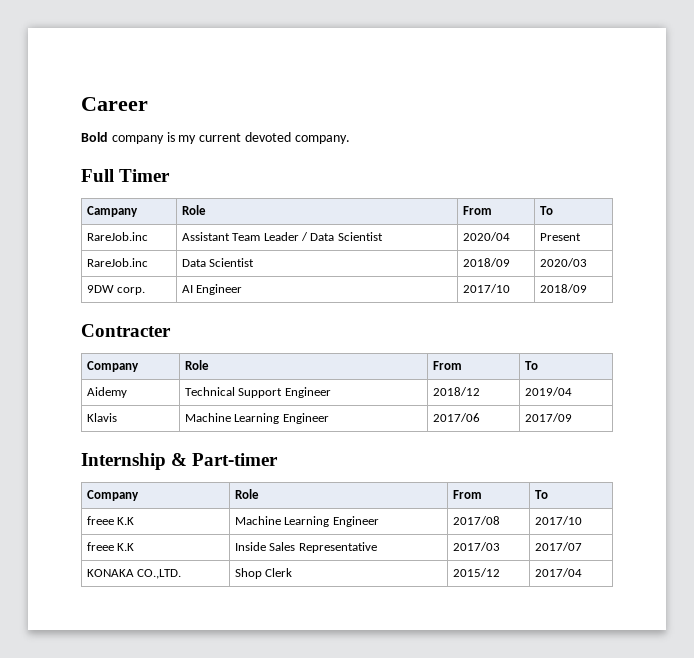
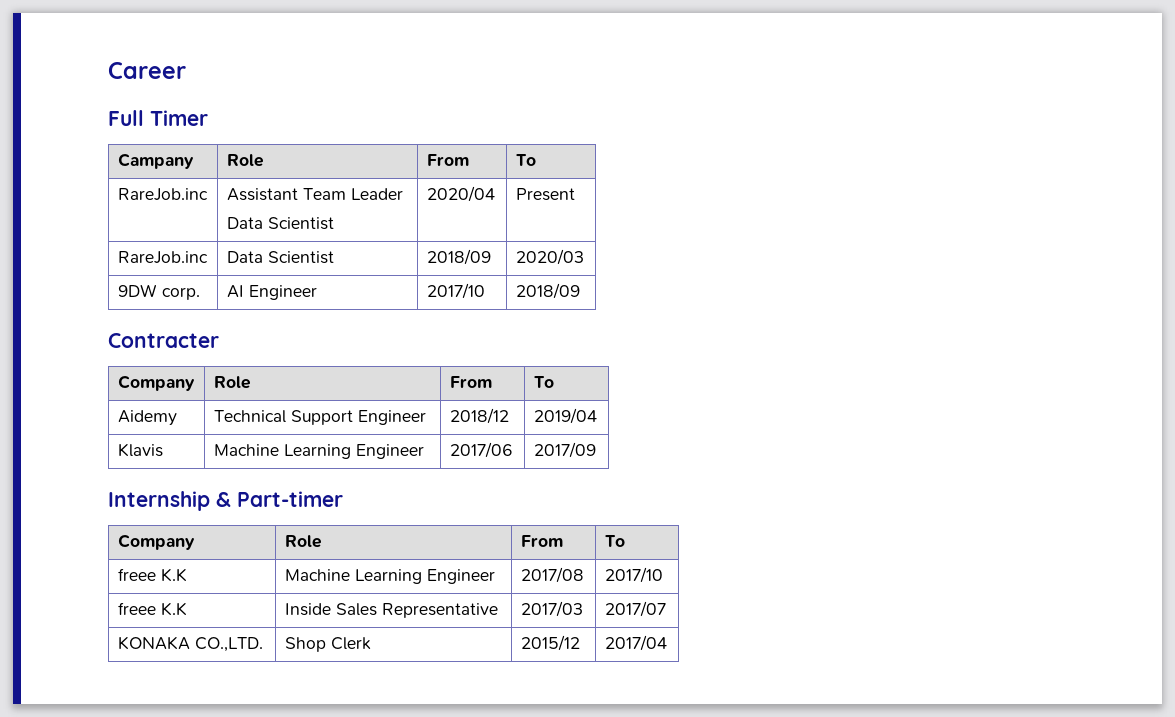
[81,132,350,144] // Bold company is my current devoted company. -> (186, 70) none
[301,232,309,241] / -> (403, 194) //

